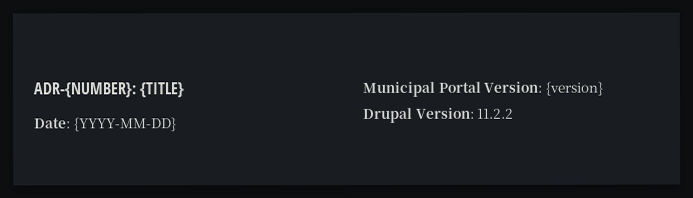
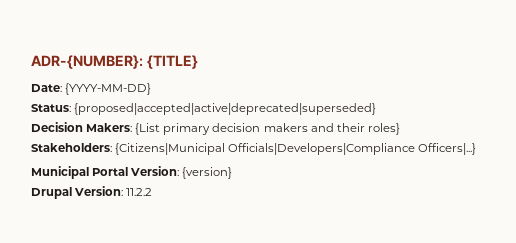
(177, 124) none -> [31,103,377,115] [31,122,400,135] [31,143,477,155] // Status: {proposed|accepted|active|deprecated|superseded} // Decision Makers: {List primary decision makers and their roles} // Stakeholders: {Citizens|Municipal Officials|Developers|Compliance Officers|...}

